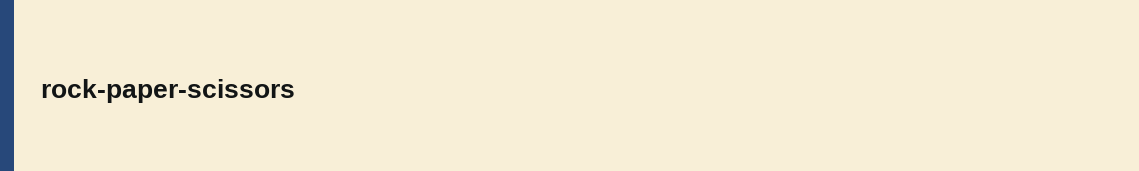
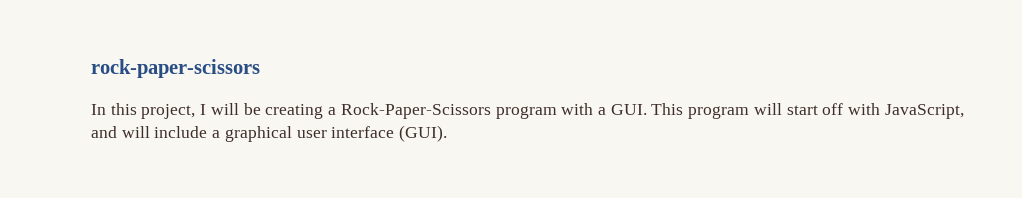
(295, 91) none -> [91,103,964,119] [91,125,448,142] // In this project, I will be creating a Rock-Paper-Scissors program with a GUI. This program will start off with JavaScript, and will include a graphical user interface (GUI).

